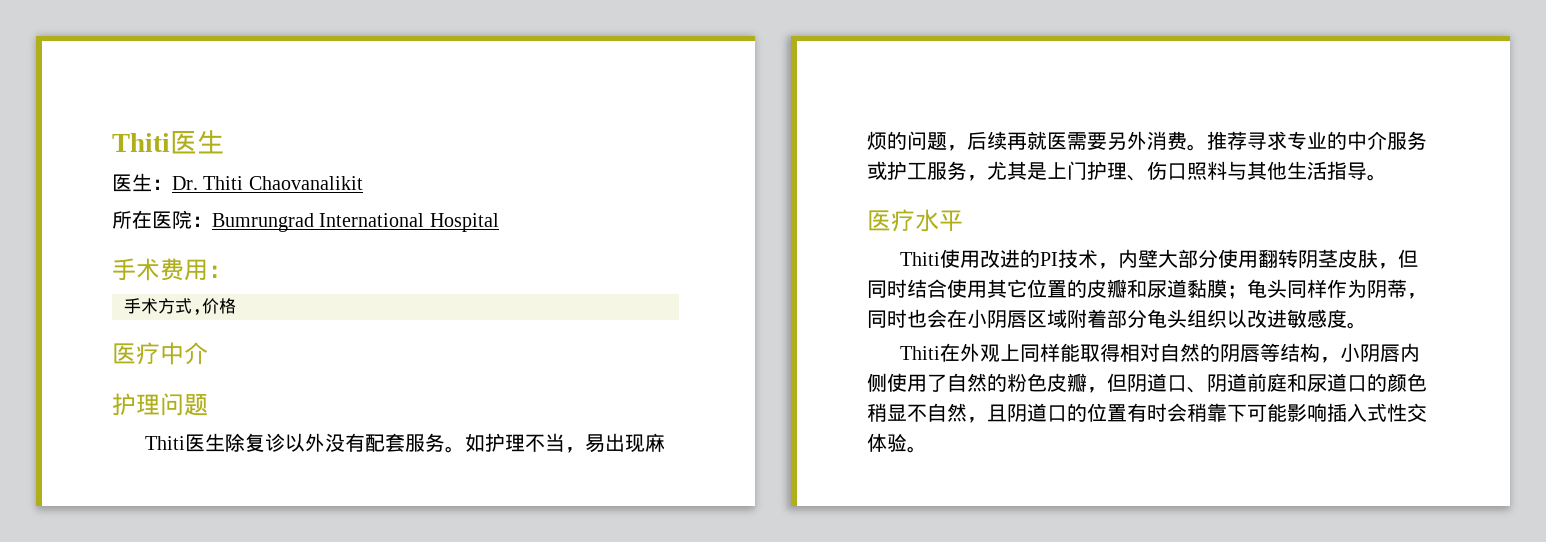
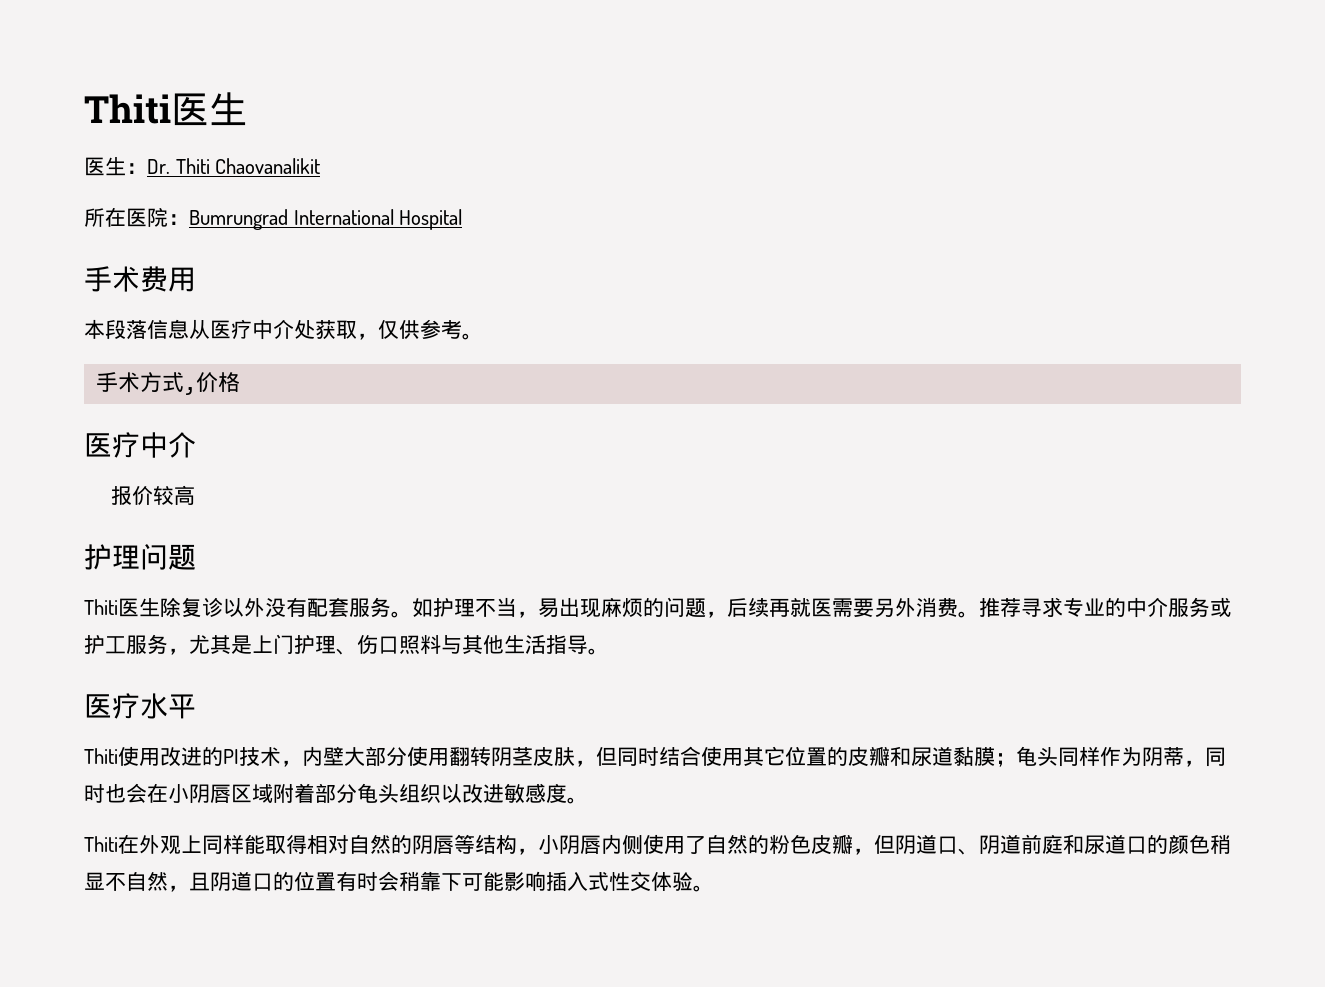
[208,265,232,278] ： -> [84,319,483,340] // 本段落信息从医疗中介处获取，仅供参考。
(208, 353) none -> [110,485,195,506] // 报价较高

